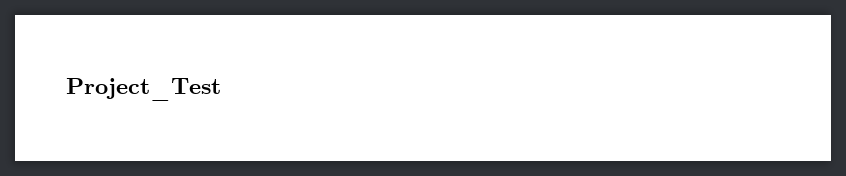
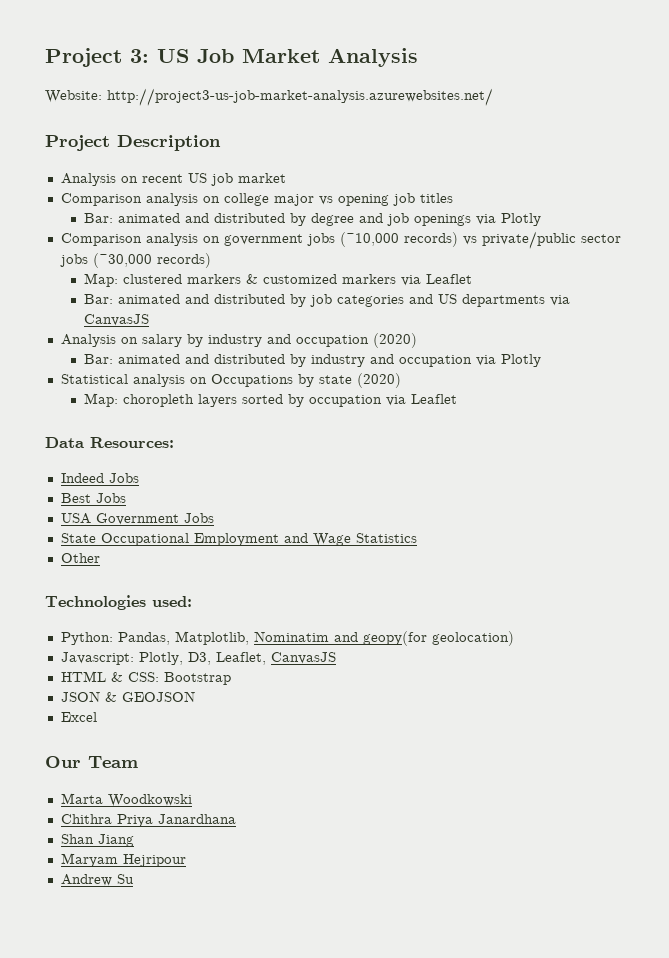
[66,78,221,101] Project_Test -> [45,48,418,67] [45,88,493,106] [45,135,221,151] [60,173,286,186] [60,193,453,206] [84,213,542,226] [60,231,621,249] [59,253,211,268] [84,273,473,287] [84,294,571,307] [84,314,150,326] [60,333,417,348] [84,354,542,367] [60,373,401,388] [84,393,458,407] [45,437,174,448] [60,473,139,483] [60,493,126,503] [60,513,214,525] [60,533,417,546] [60,553,100,563] [45,595,192,610] [60,631,514,646] [60,652,336,665] [60,671,231,685] [60,691,195,702] [60,712,97,722] [45,756,138,768] [60,793,192,807] [60,814,236,827] [60,834,134,847] [60,853,186,867] [60,874,134,886] Project 3: US Job Market Analysis // Website: http://project3-us-job-market-analysis.azurewebsites.net/ // Project Description // Analysis on recent US job market // Comparison analysis on college major vs opening job titles // Bar: animated and distributed by degree and job openings via Plotly // Comparison analysis on government jobs (~10,000 records) vs private/public sector jobs (~30,000 records) // Map: clustered markers & customized markers via Leaflet // Bar: animated and distributed by job categories and US departments via CanvasJS // Analysis on salary by industry and occupation (2020) // Bar: animated and distributed by industry and occupation via Plotly // Statistical analysis on Occupations by state (2020) // Map: choropleth layers sorted by occupation via Leaflet // Data Resources: // Indeed Jobs // Best Jobs // USA Government Jobs // State Occupational Employment and Wage Statistics // Other // Technologies used: // Python: Pandas, Matplotlib, Nominatim and geopy(for geolocation) // Javascript: Plotly, D3, Leaflet, CanvasJS // HTML & CSS: Bootstrap // JSON & GEOJSON // Excel // Our Team // Marta Woodkowski // Chithra Priya Janardhana // Shan Jiang // Maryam Hejripour // Andrew Su

